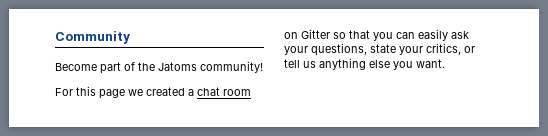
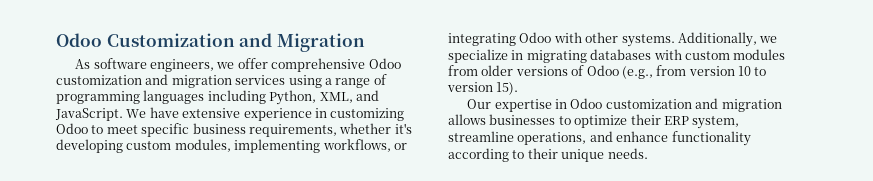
[55,31,130,44] [55,61,263,74] [55,86,251,99] [284,29,469,41] [284,43,475,56] [284,58,445,70] Community // Become part of the Jatoms community! // For this page we created a chat room on Gitter so that you can easily ask your questions, state your critics, or tell us anything else you want. -> [56,33,365,52] [75,58,401,72] [56,74,387,88] [56,90,379,105] [55,107,405,121] [56,123,412,137] [56,139,407,153] [448,32,778,47] [448,49,786,63] [448,65,767,79] [447,82,519,95] [467,98,782,112] [448,114,740,129] [448,131,751,146] [448,148,648,162] Odoo Customization and Migration // As software engineers, we offer comprehensive Odoo customization and migration services using a range of programming languages including Python, XML, and JavaScript. We have extensive experience in customizing Odoo to meet specific business requirements, whether it's developing custom modules, implementing workflows, or integrating Odoo with other systems. Additionally, we specialize in migrating databases with custom modules from older versions of Odoo (e.g., from version 10 to version 15). // Our expertise in Odoo customization and migration allows businesses to optimize their ERP system, streamline operations, and enhance functionality according to their unique needs.

